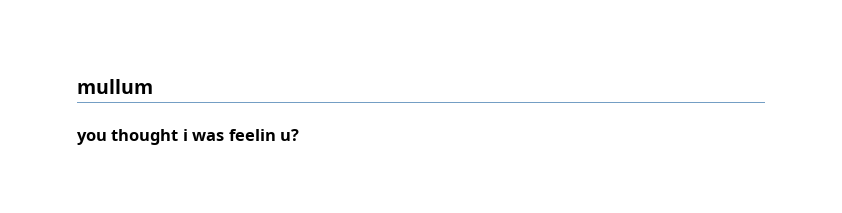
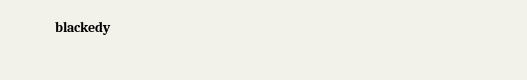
[77,79,153,94] [77,129,300,145] mullum // you thought i was feelin u? -> [55,21,111,35] blackedy

